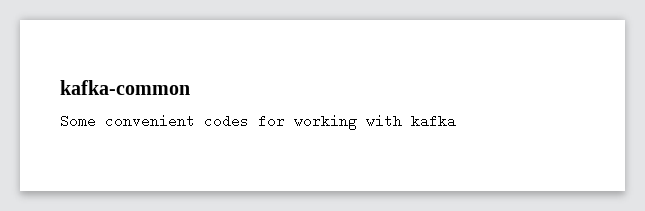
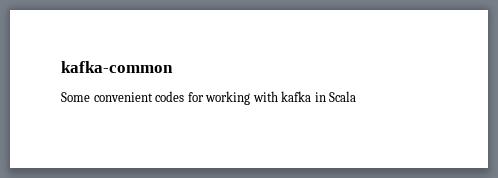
(456, 121) none -> [314,91,357,102] in Scala

